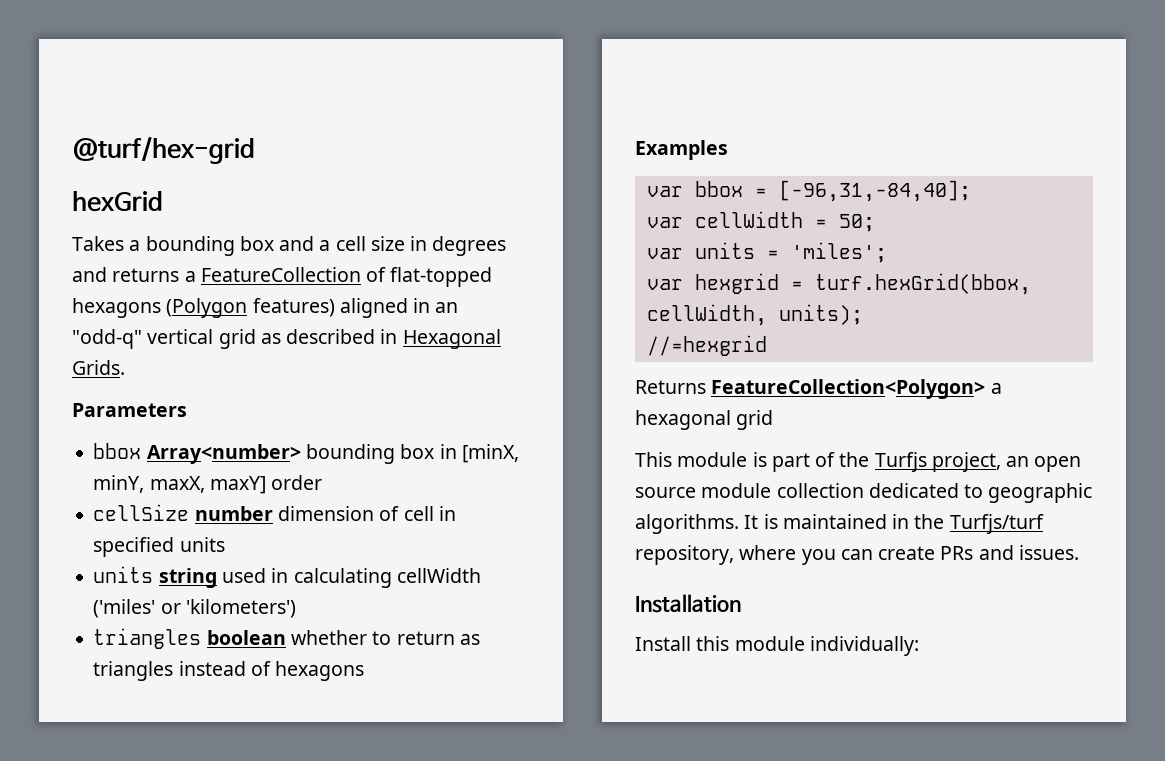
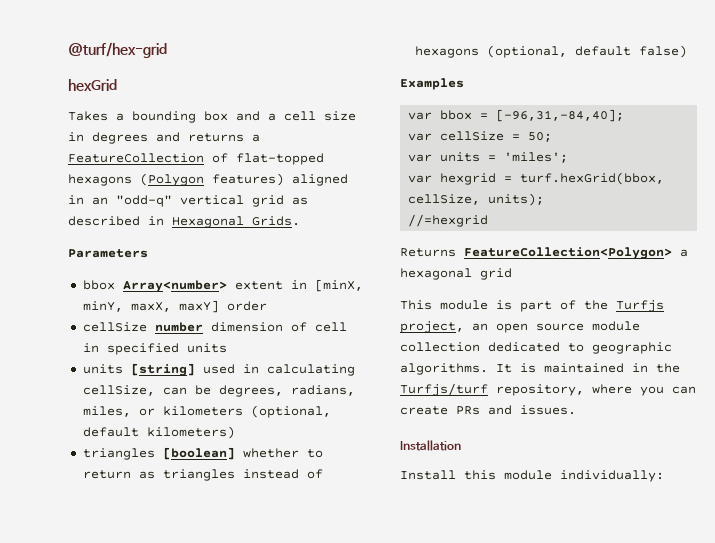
[305,444,435,464] bounding box -> [234,281,283,290] extent
[158,568,217,588] string -> [130,363,195,376] [string]
[396,568,481,583] [93,599,296,618] [93,628,286,649] cellWidth ('miles' or 'kilometers') // triangles boolean -> [82,385,355,397] [82,405,331,418] [82,426,235,439] [82,447,235,460] cellSize, can be degrees, radians, miles, or kilometers (optional, default kilometers) // triangles [boolean]
(365, 671) none -> [486,45,687,58] (optional, default false)
[694,211,803,228] cellWidth -> [440,131,505,141] cellSize
[646,304,767,326] cellWidth, -> [408,194,481,205] cellSize,

